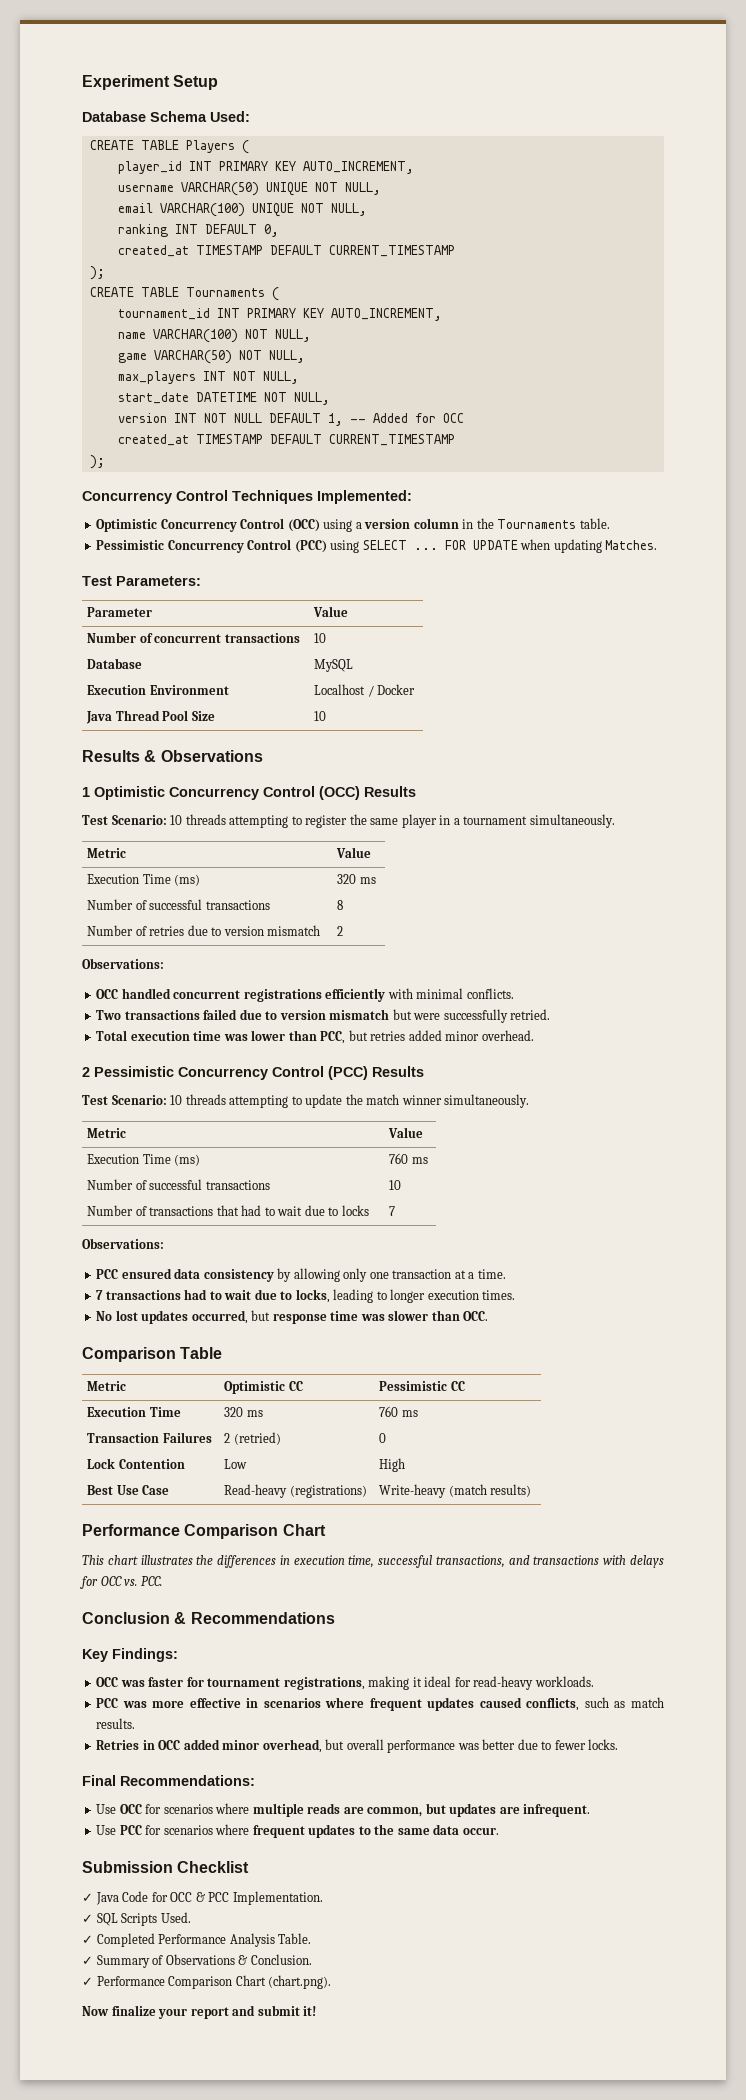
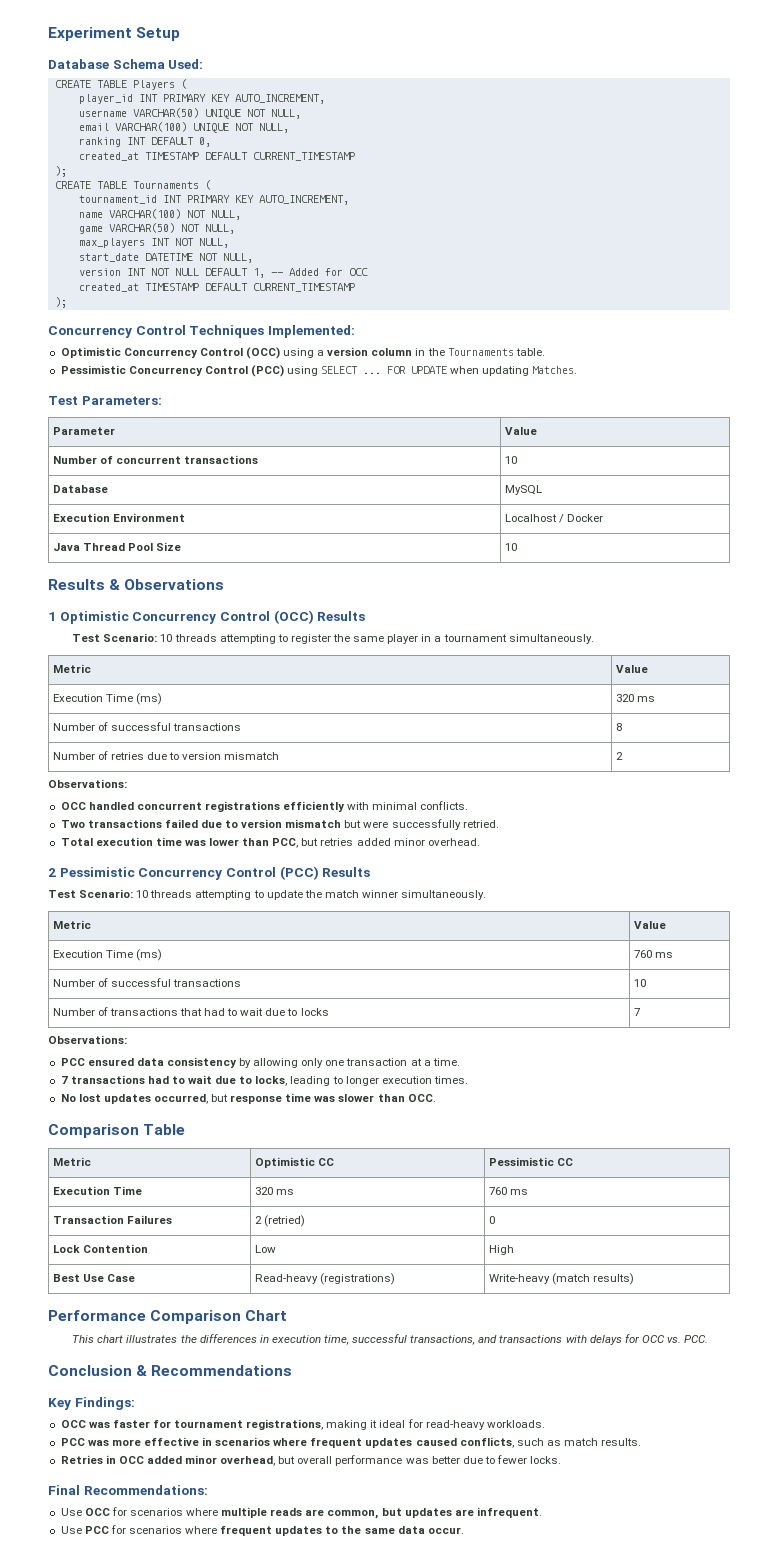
[82,1861,250,1873] [82,1891,323,1905] [82,1912,191,1926] [82,1933,312,1947] [82,1954,312,1968] [82,1975,332,1989] [82,2005,317,2019] // Submission Checklist // ✓ Java Code for OCC & PCC Implementation. // ✓ SQL Scripts Used. // ✓ Completed Performance Analysis Table. // ✓ Summary of Observations & Conclusion. // ✓ Performance Comparison Chart (chart.png). // Now finalize your report and submit it! -> (464, 1530) none

